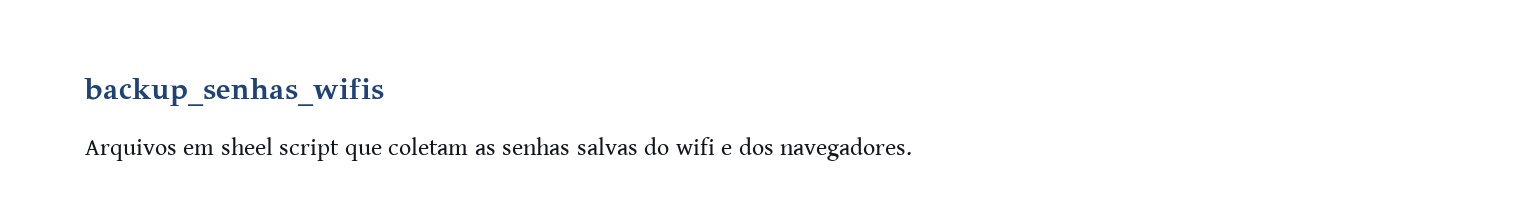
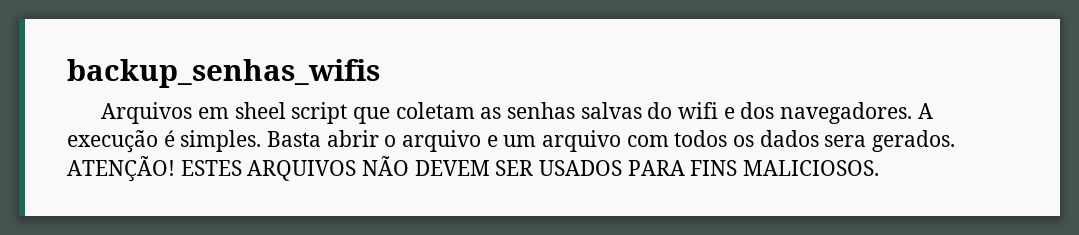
(913, 149) none -> [917,103,933,119] [67,130,956,153] [67,156,880,182] A execução é simples. Basta abrir o arquivo e um arquivo com todos os dados sera gerados. ATENÇÃO! ESTES ARQUIVOS NÃO DEVEM SER USADOS PARA FINS MALICIOSOS.

